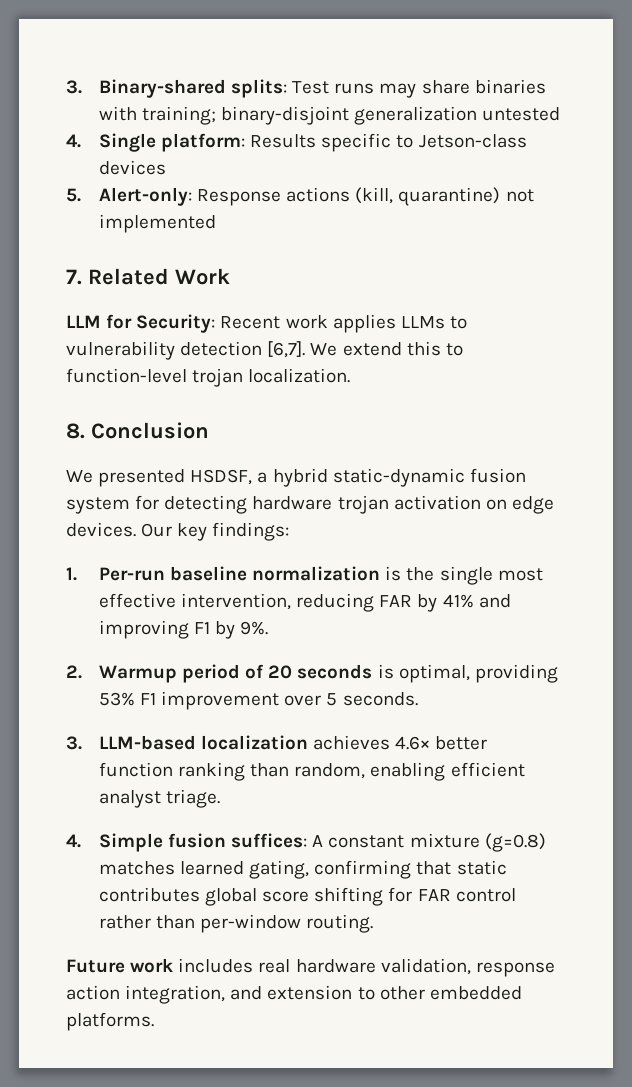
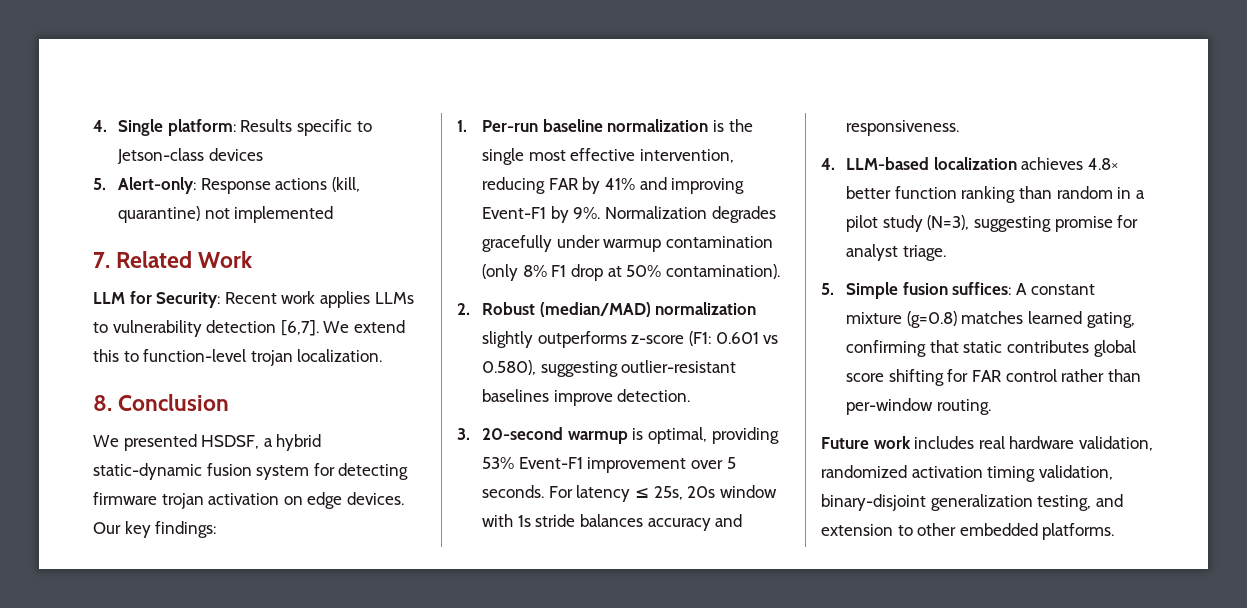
[66,79,546,98] [98,106,561,125] 3. Binary-shared splits: Test runs may share binaries with training; binary-disjoint generalization untested // -> (93, 126) none
[252,496,333,510] hardware -> [93,492,157,505] firmware
[194,622,211,634] F1 -> [482,207,547,219] Event-F1
[66,664,373,683] // 2. Warmup period of 20 seconds -> [605,206,776,223] [482,235,774,252] [482,264,780,281] [457,302,757,317] [482,331,779,348] [482,360,737,377] [482,389,691,406] [457,427,628,444] Normalization degrades gracefully under warmup contamination (only 8% F1 drop at 50% contamination). // 2. Robust (median/MAD) normalization slightly outperforms z-score (F1: 0.601 vs 0.580), suggesting outlier-resistant baselines improve detection. // 3. 20-second warmup
[140,693,157,705] F1 -> [518,457,583,469] Event-F1
[66,736,82,750] // 3. -> [548,485,777,502] [482,514,743,531] [846,120,960,136] [821,158,835,170] For latency ≤ 25s, 20s window with 1s stride balances accuracy and responsiveness. // 4.
[395,736,431,750] 4.6× -> [1088,158,1119,170] 4.8×
[294,762,525,781] random, enabling efficient -> [1056,186,1145,199] [846,215,1139,232] random in a pilot study (N=3), suggesting promise for
[66,834,81,848] 4. -> [821,283,834,295] 5.
[475,962,555,977] [66,985,226,1004] response action integration, -> [821,465,1113,482] [821,494,1092,511] randomized activation timing validation, binary-disjoint generalization testing,

